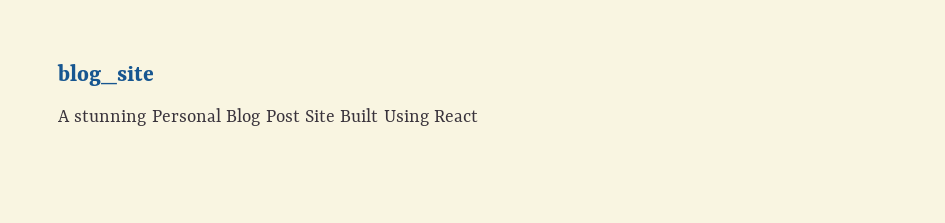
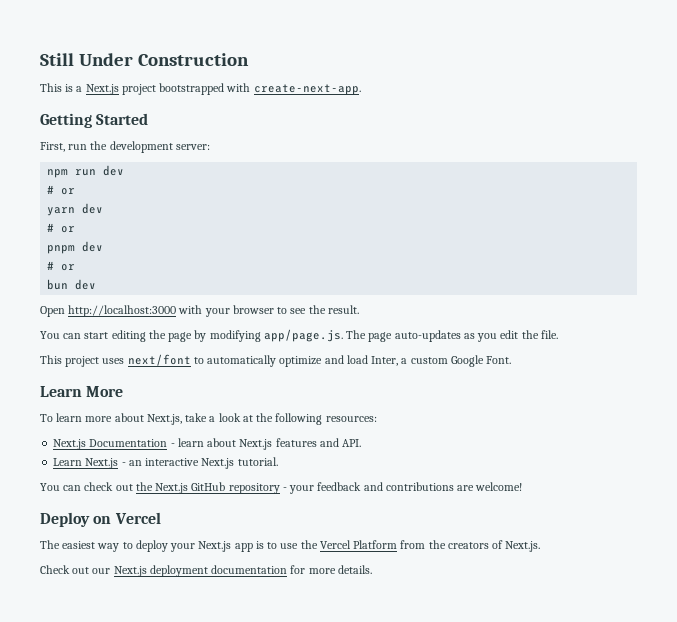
[57,64,154,86] [58,108,479,126] blog_site // A stunning Personal Blog Post Site Built Using React -> [40,53,249,66] [40,83,361,95] [40,113,149,128] [40,141,210,153] [47,165,125,178] [47,185,76,195] [47,203,104,216] [47,223,76,233] [47,241,104,254] [47,261,76,271] [47,279,97,290] [40,305,359,317] [40,329,558,342] [40,354,512,367] [40,386,124,397] [40,413,377,425] [53,438,362,450] [53,457,278,469] [40,482,523,494] [40,512,161,527] [40,540,541,552] [40,565,372,577] Still Under Construction // This is a Next.js project bootstrapped with create-next-app. // Getting Started // First, run the development server: // npm run dev // # or // yarn dev // # or // pnpm dev // # or // bun dev // Open http://localhost:3000 with your browser to see the result. // You can start editing the page by modifying app/page.js. The page auto-updates as you edit the file. // This project uses next/font to automatically optimize and load Inter, a custom Google Font. // Learn More // To learn more about Next.js, take a look at the following resources: // Next.js Documentation - learn about Next.js features and API. // Learn Next.js - an interactive Next.js tutorial. // You can check out the Next.js GitHub repository - your feedback and contributions are welcome! // Deploy on Vercel // The easiest way to deploy your Next.js app is to use the Vercel Platform from the creators of Next.js. // Check out our Next.js deployment documentation for more details.

